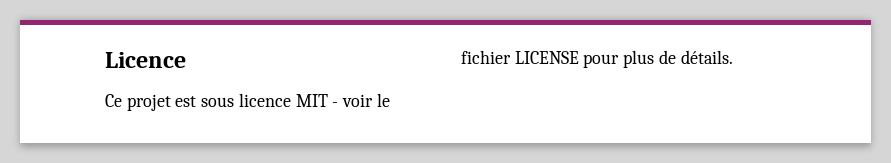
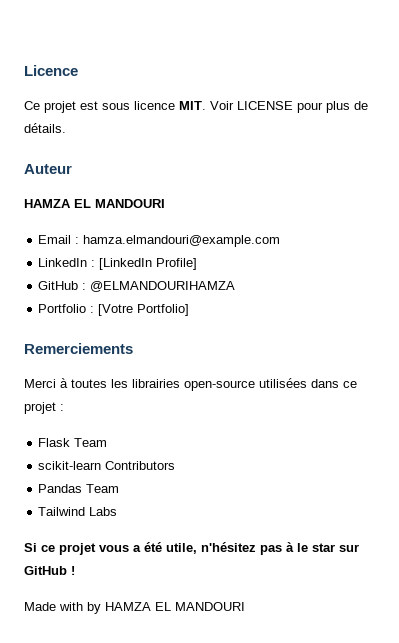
[295,93,390,107] [461,50,511,64] MIT - voir le fichier -> [179,101,234,110] MIT. Voir
(733, 57) none -> [24,164,72,174] [24,199,165,208] [38,235,281,247] [38,258,198,270] [38,281,236,292] [38,304,190,316] [24,343,133,354] [24,378,357,391] [24,402,64,414] [38,438,108,447] [38,461,176,470] [38,484,120,493] [38,507,118,516] [24,542,359,555] [24,566,75,575] [24,602,245,614] // Auteur // HAMZA EL MANDOURI // Email : hamza.elmandouri@example.com // LinkedIn : [LinkedIn Profile] // GitHub : @ELMANDOURIHAMZA // Portfolio : [Votre Portfolio] // Remerciements // Merci à toutes les librairies open-source utilisées dans ce projet : // Flask Team // scikit-learn Contributors // Pandas Team // Tailwind Labs // Si ce projet vous a été utile, n'hésitez pas à le star sur GitHub ! // Made with by HAMZA EL MANDOURI

